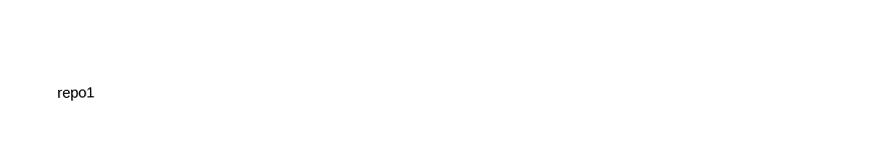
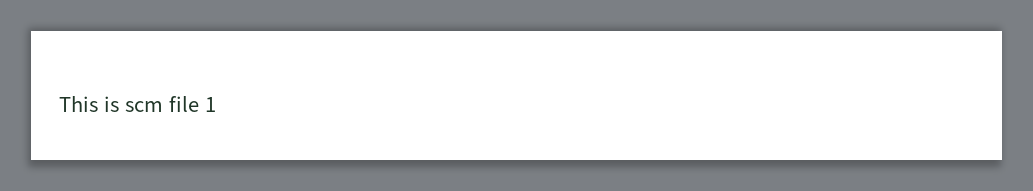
[57,87,95,101] repo1 -> [59,96,217,112] This is scm file 1

